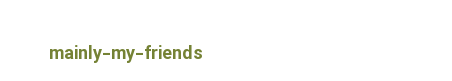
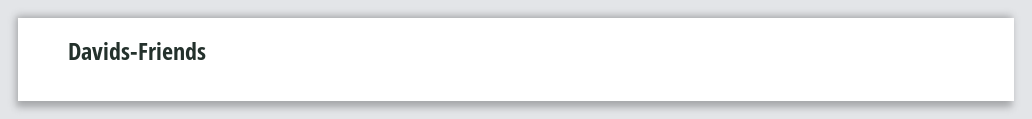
[49,45,203,63] mainly-my-friends -> [68,42,206,60] Davids-Friends

